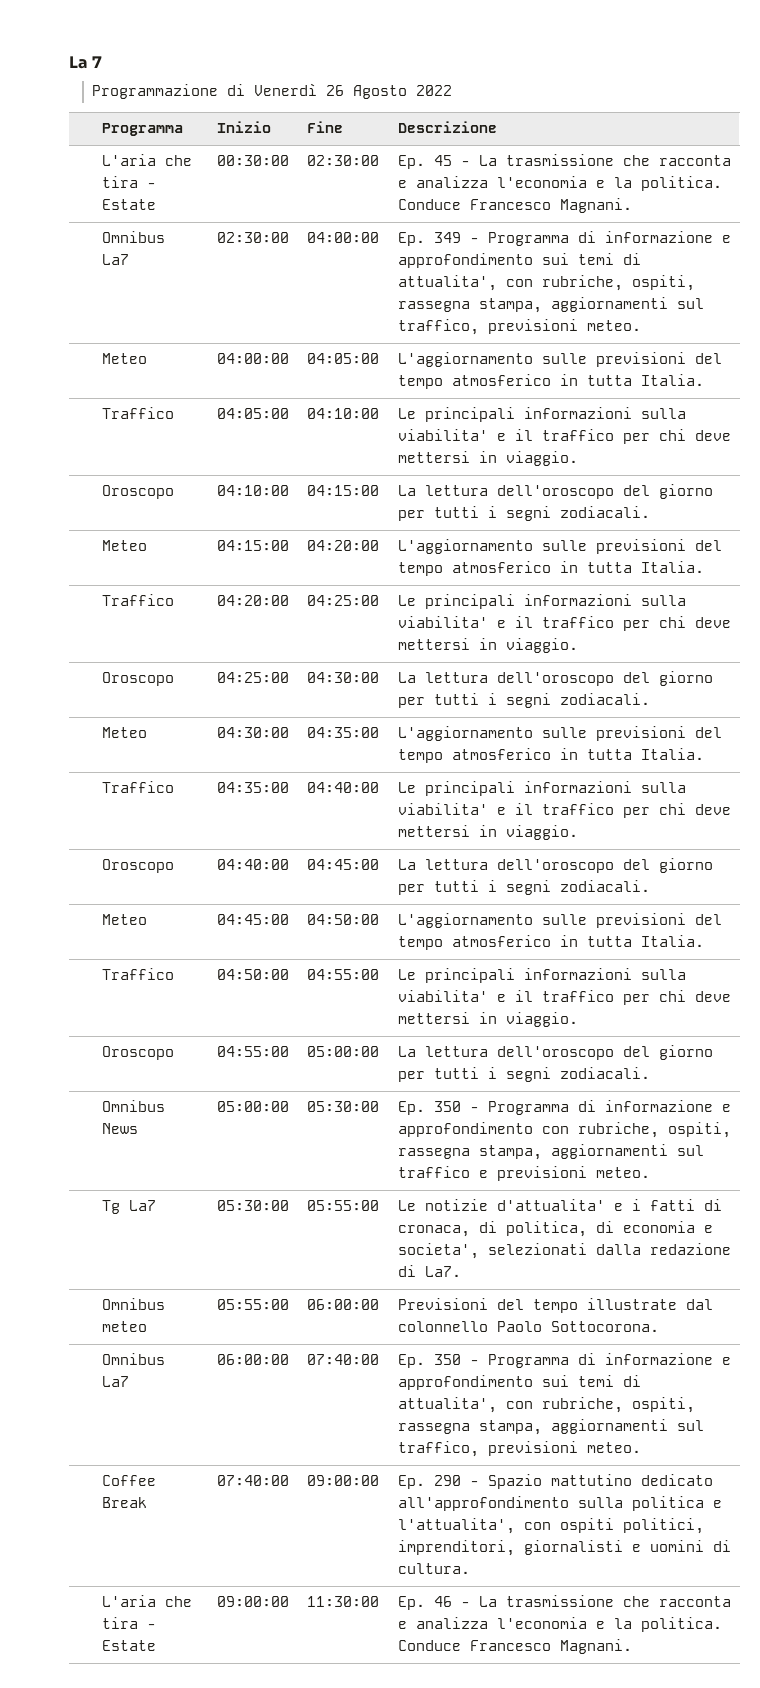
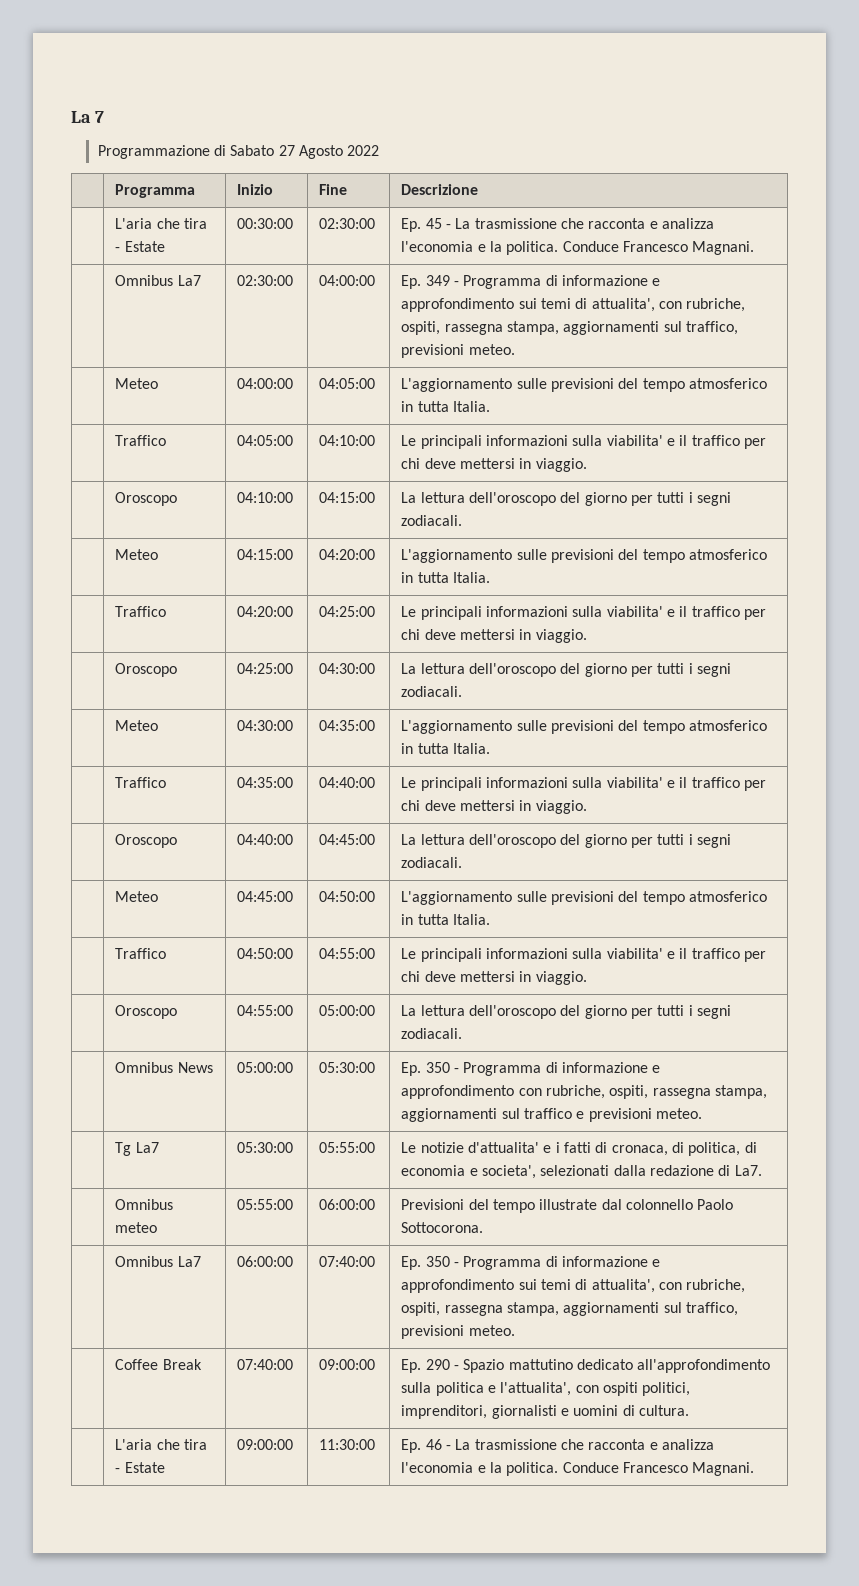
[254,83,345,96] Venerdì 26 -> [230,145,295,156] Sabato 27

